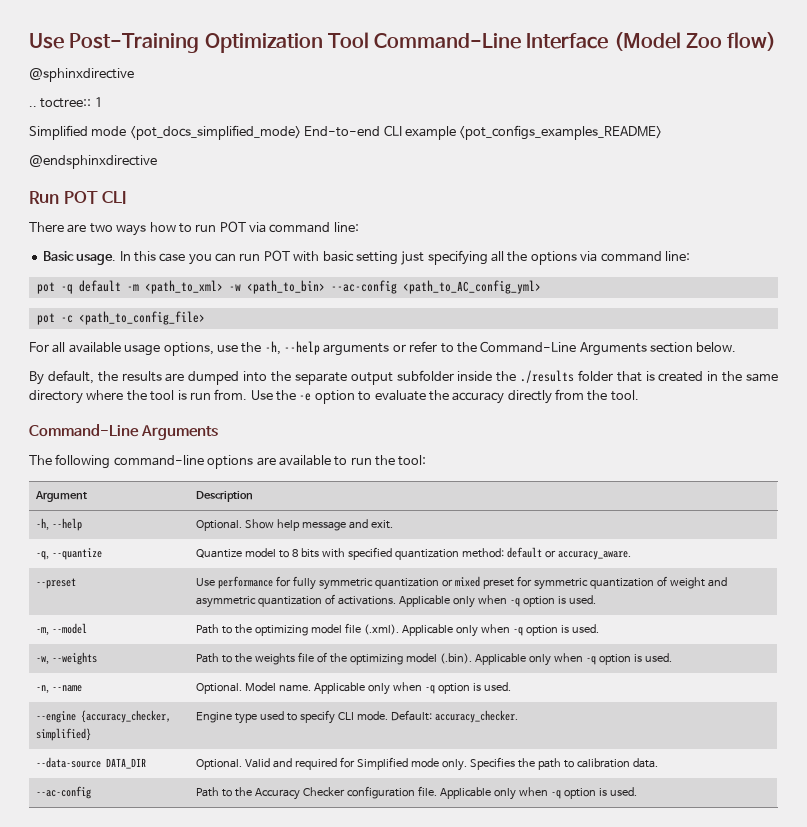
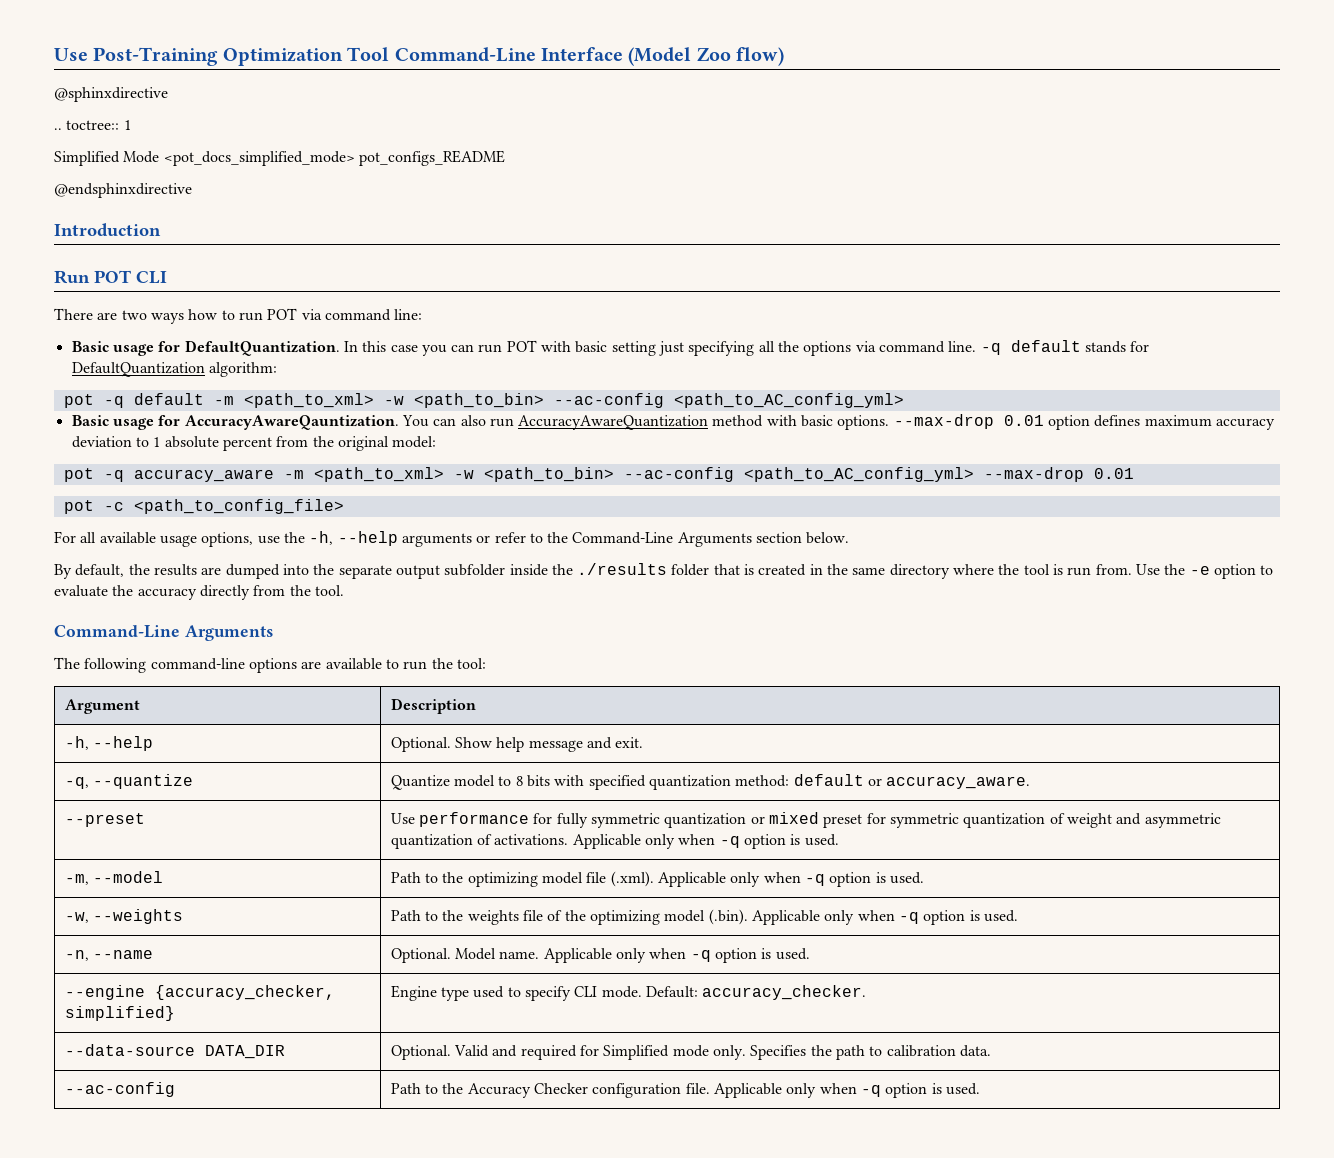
[91,125,663,140] mode <pot_docs_simplified_mode> End-to-end CLI example <pot_configs_examples_README> -> [123,150,505,166] Mode <pot_docs_simplified_mode> pot_configs_README
(157, 162) none -> [54,223,161,237] // Introduction
[76,254,117,265] usage. -> [112,340,340,356] usage for DefaultQuantization.
[664,251,690,261] line: -> [948,340,1150,355] [71,362,277,377] line. -q default stands for DefaultQuantization algorithm:
(541, 287) none -> [71,414,1276,430] [71,436,437,451] [63,467,1134,482] // Basic usage for AccuracyAwareQauntization. You can also run AccuracyAwareQuantization method with basic options. --max-drop 0.01 option defines maximum accuracy deviation to 1 absolute percent from the original model: // pot -q accuracy_aware -m <path_to_xml> -w <path_to_bin> --ac-config <path_to_AC_config_yml> --max-drop 0.01

